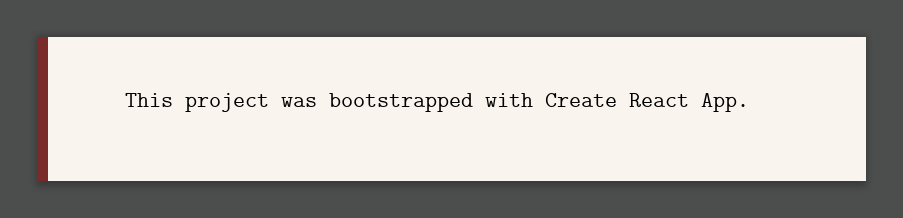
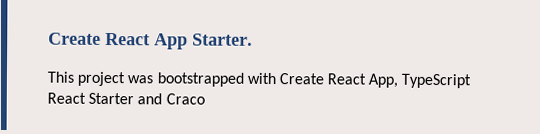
(125, 100) none -> [48,32,253,50] Create React App Starter. //
[701,93,749,112] App. -> [368,73,472,89] [47,92,205,105] App, TypeScript React Starter and Craco

